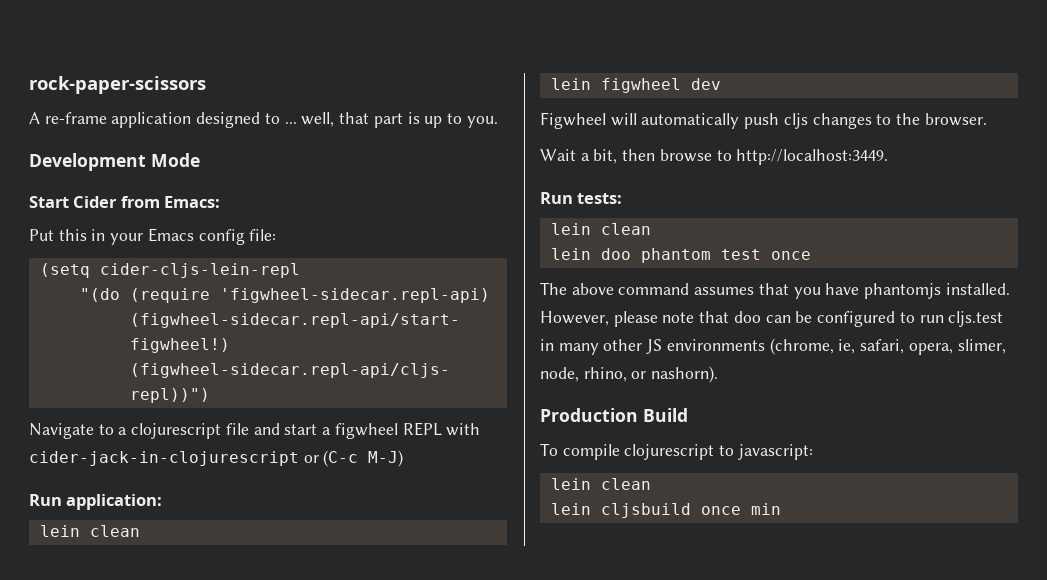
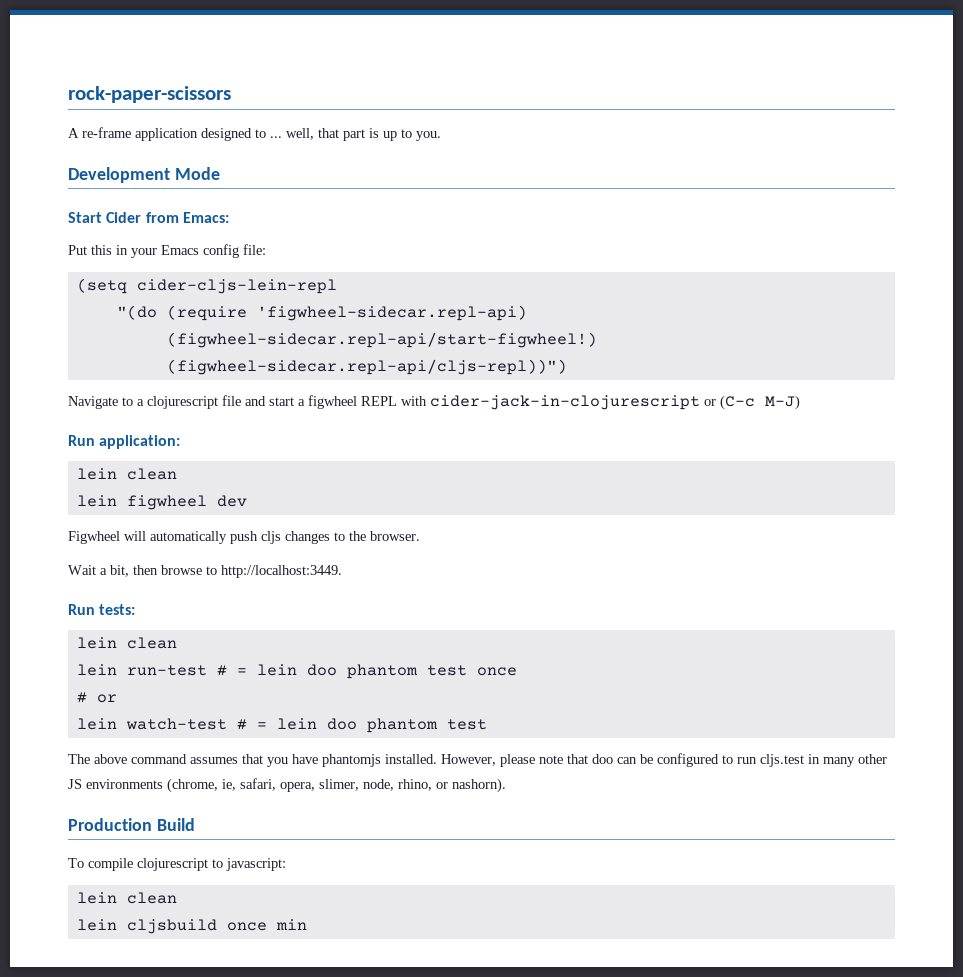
(591, 254) none -> [126,664,297,676] run-test # = lein
(811, 255) none -> [76,692,117,703] [76,718,487,733] // # or // lein watch-test # = lein doo phantom test

